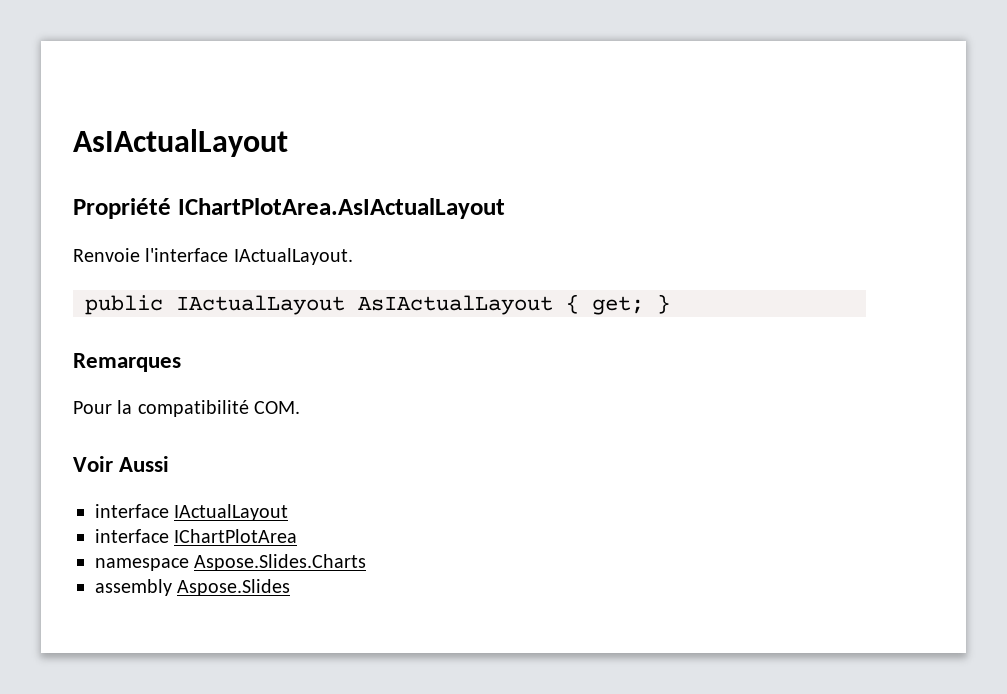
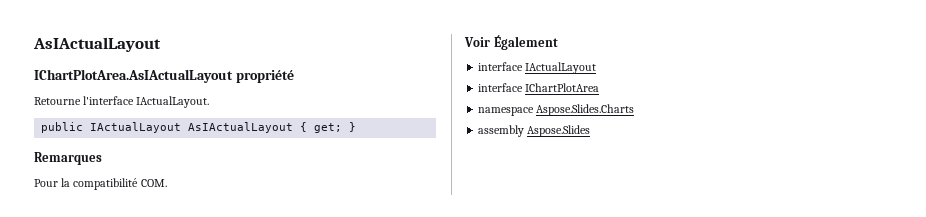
[73,198,171,219] Propriété -> (161, 44) none
[73,248,140,262] // Renvoie -> [235,70,294,83] [34,97,81,105] propriété // Retourne
[119,456,170,472] Aussi -> [493,35,558,50] Également

